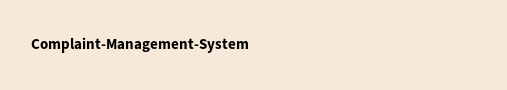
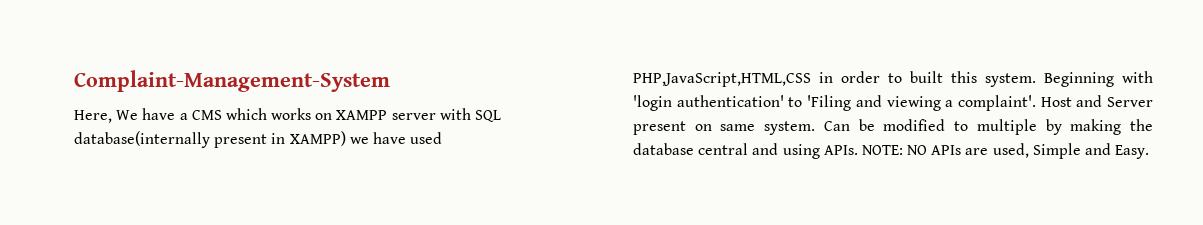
(249, 45) none -> [74,108,502,123] [74,131,443,148] [633,71,1153,87] [633,95,1153,111] [633,119,1153,135] [633,143,1150,159] // Here, We have a CMS which works on XAMPP server with SQL database(internally present in XAMPP) we have used PHP,JavaScript,HTML,CSS in order to built this system. Beginning with 'login authentication' to 'Filing and viewing a complaint'. Host and Server present on same system. Can be modified to multiple by making the database central and using APIs. NOTE: NO APIs are used, Simple and Easy.

